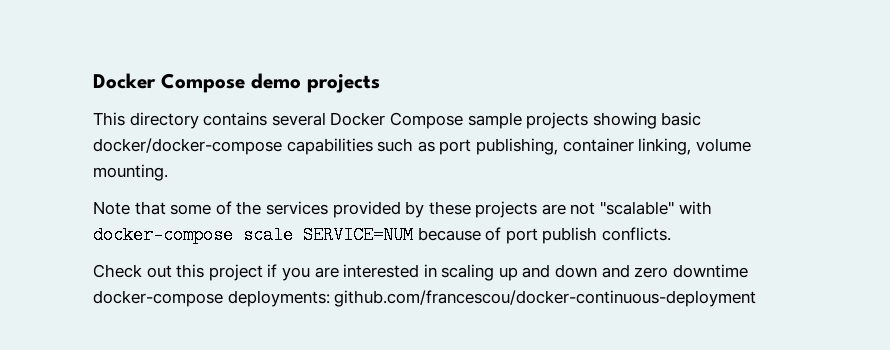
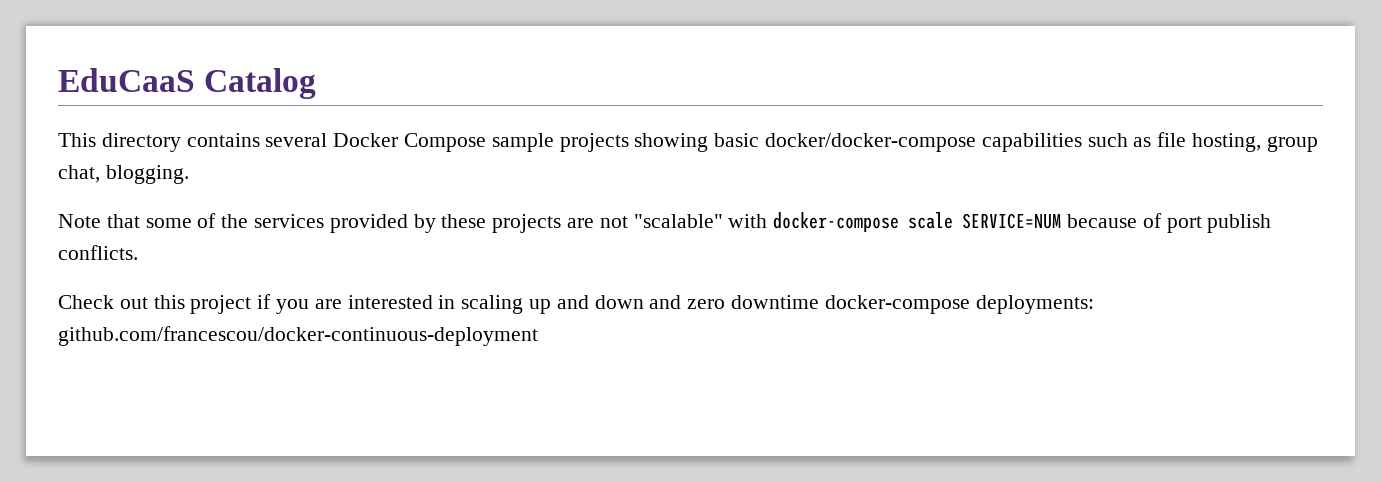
[93,73,380,93] Docker Compose demo projects -> [58,68,317,99] EduCaaS Catalog
[439,138,751,155] [93,164,168,181] port publishing, container linking, volume mounting. -> [1157,132,1318,152] [58,165,189,184] file hosting, group chat, blogging.

